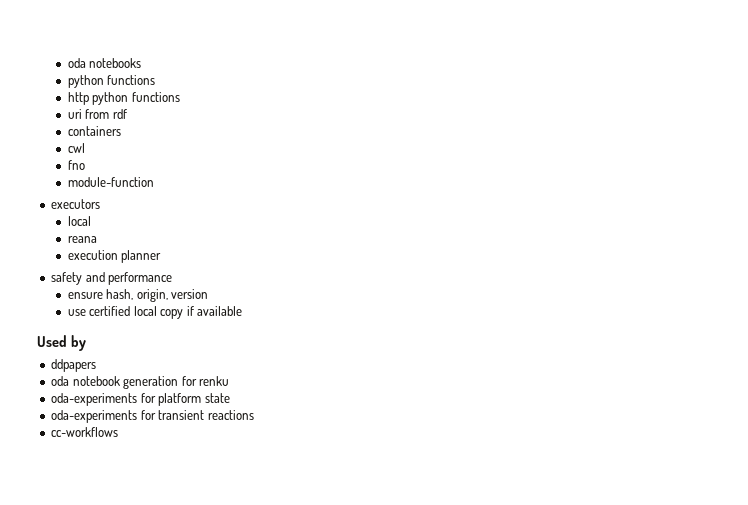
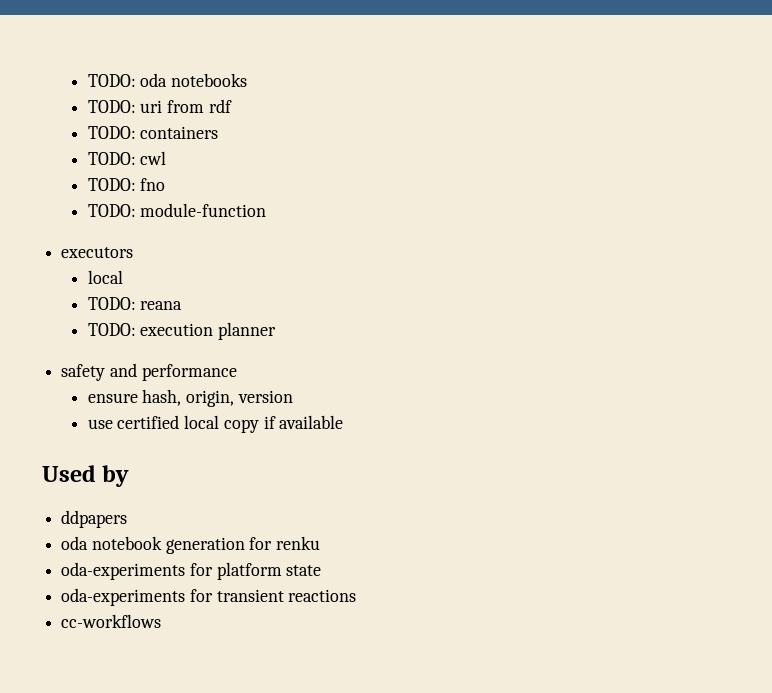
(67, 63) none -> [87,74,136,87] TODO:
[67,75,156,88] [67,92,180,105] python functions // http python functions // -> [87,100,136,113] TODO:
(127, 114) none -> [87,126,136,139] TODO:
(121, 131) none -> [87,152,136,165] TODO:
(85, 148) none -> [87,178,136,191] TODO:
(85, 165) none -> [87,204,136,217] TODO:
(91, 221) none -> [87,297,136,310] TODO:
(97, 239) none -> [87,323,136,336] TODO:

